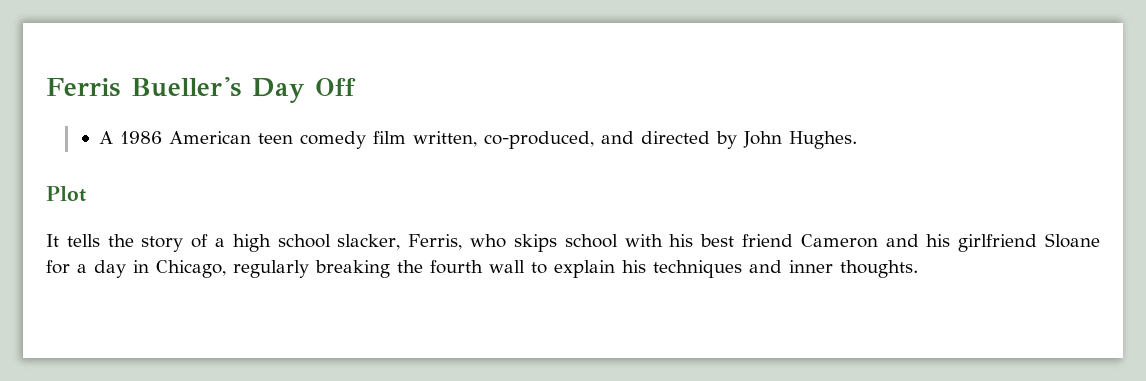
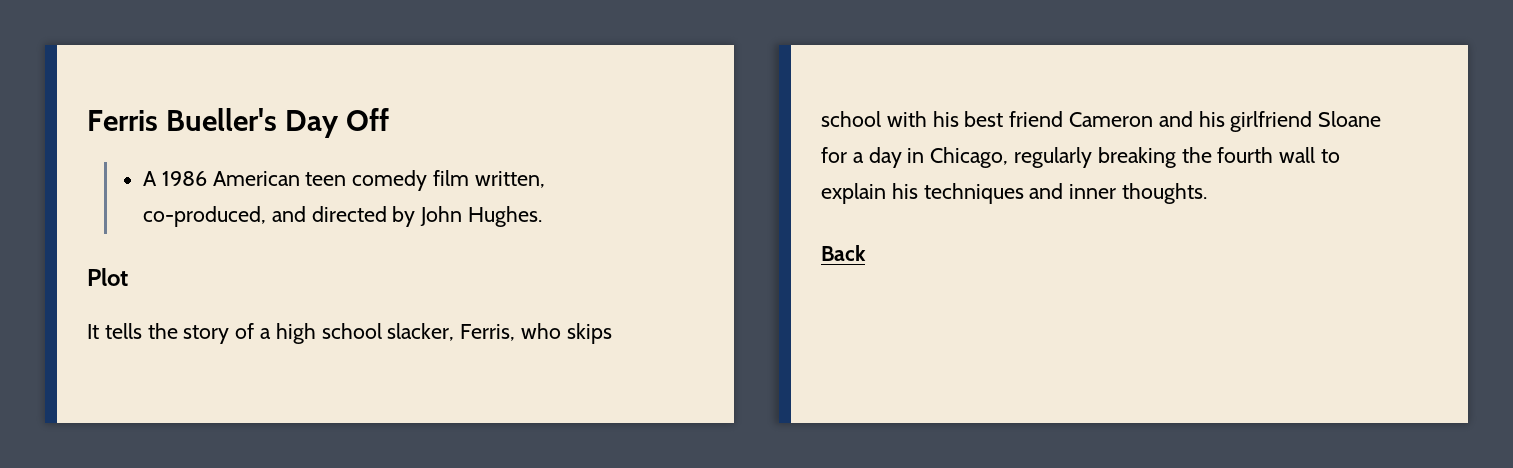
(918, 269) none -> [821,245,866,261] // Back

